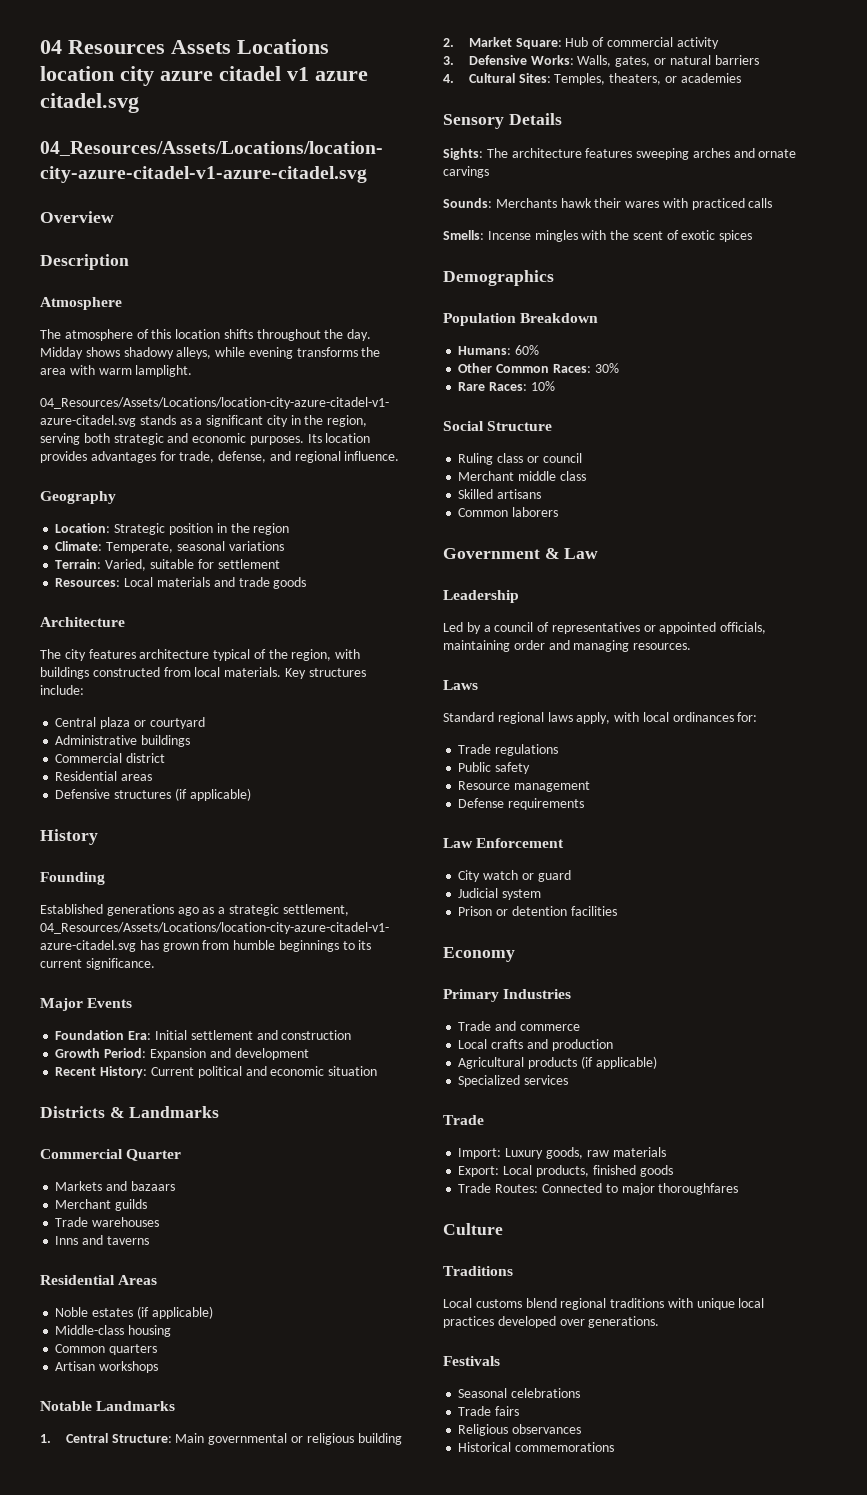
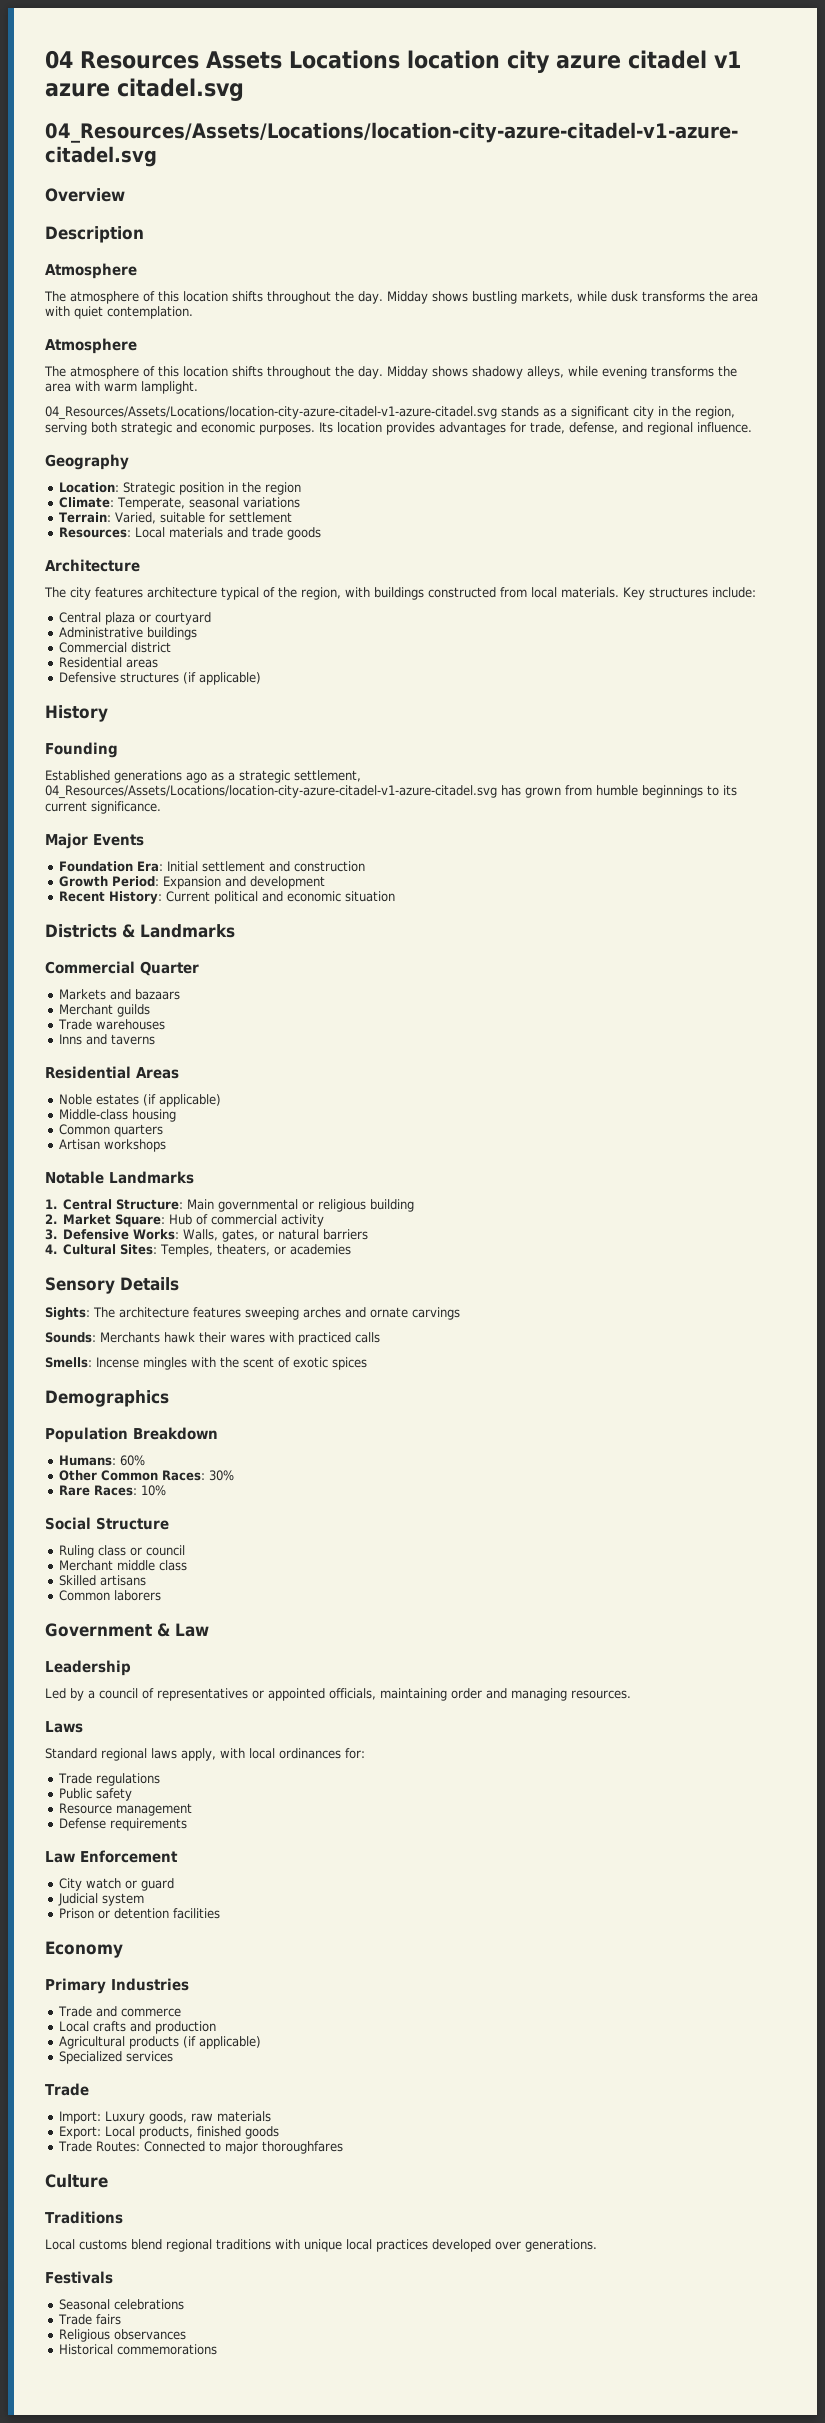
(122, 303) none -> [44,291,758,304] [45,306,193,319] [45,338,137,354] // The atmosphere of this location shifts throughout the day. Midday shows bustling markets, while dusk transforms the area with quiet contemplation. // Atmosphere

